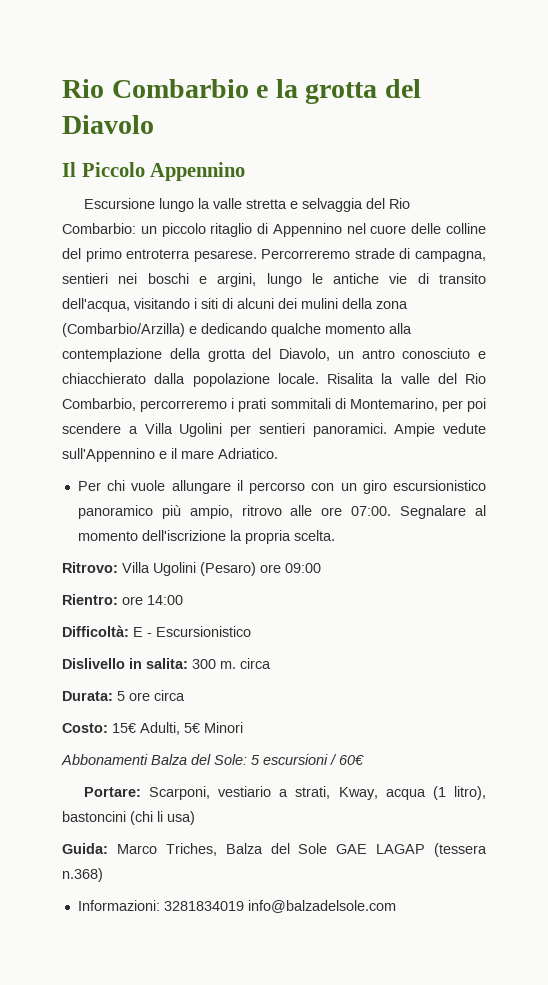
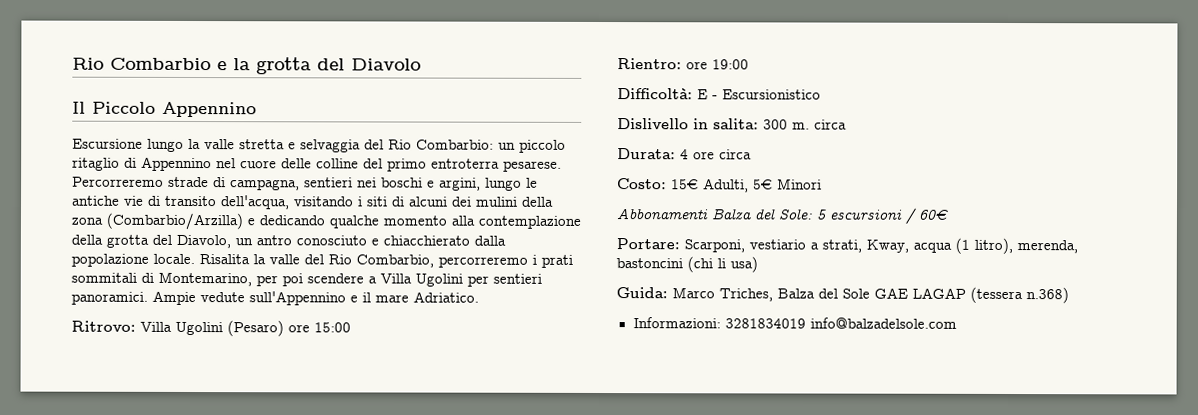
[77,480,486,494] [77,505,487,519] [77,530,335,544] // Per chi vuole allungare il percorso con un giro escursionistico panoramico più ampio, ritrovo alle ore 07:00. Segnalare al momento dell'iscrizione la propria scelta. -> (479, 297) none
[285,563,321,573] 09:00 -> [314,322,351,333] 15:00
[147,595,183,605] 14:00 -> [712,59,749,70] 19:00
[117,691,125,701] 5 -> [680,149,689,160] 4
(486, 793) none -> [1017,240,1078,254] merenda,

